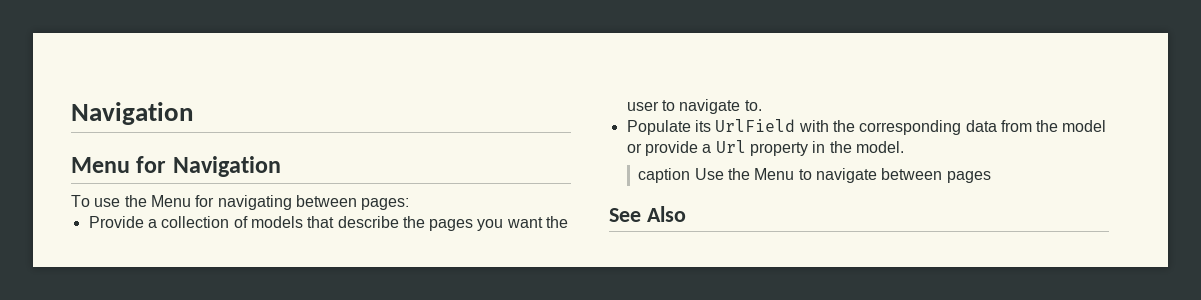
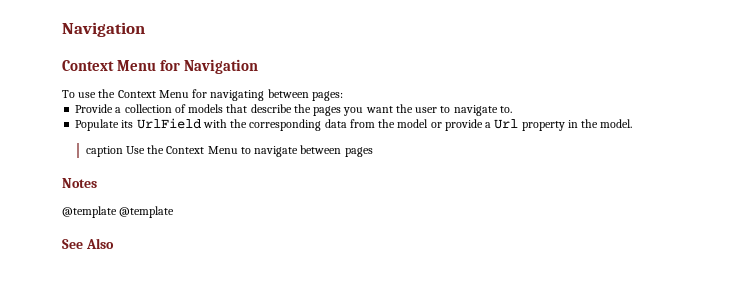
[71,102,193,125] Navigation // -> [62,22,145,37] [62,60,114,71] Navigation // Context
(147, 201) none -> [117,90,156,98] Context
(750, 174) none -> [166,146,205,154] Context
(991, 177) none -> [62,178,97,188] [62,206,175,218] // Notes // @template @template

